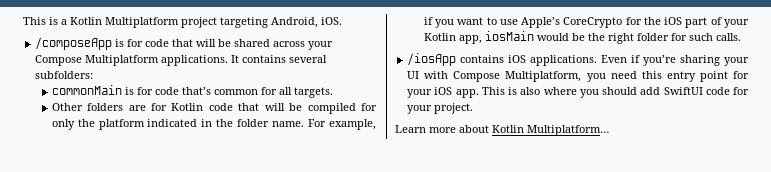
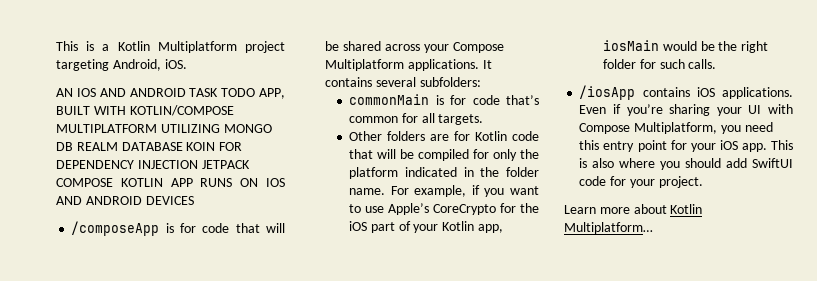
(342, 21) none -> [56,88,285,99] [56,105,234,116] [56,124,272,133] [56,142,243,151] [56,160,250,169] [56,178,285,187] [56,196,194,205] // AN IOS AND ANDROID TASK TODO APP, BUILT WITH KOTLIN/COMPOSE MULTIPLATFORM UTILIZING MONGO DB REALM DATABASE KOIN FOR DEPENDENCY INJECTION JETPACK COMPOSE KOTLIN APP RUNS ON IOS AND ANDROID DEVICES

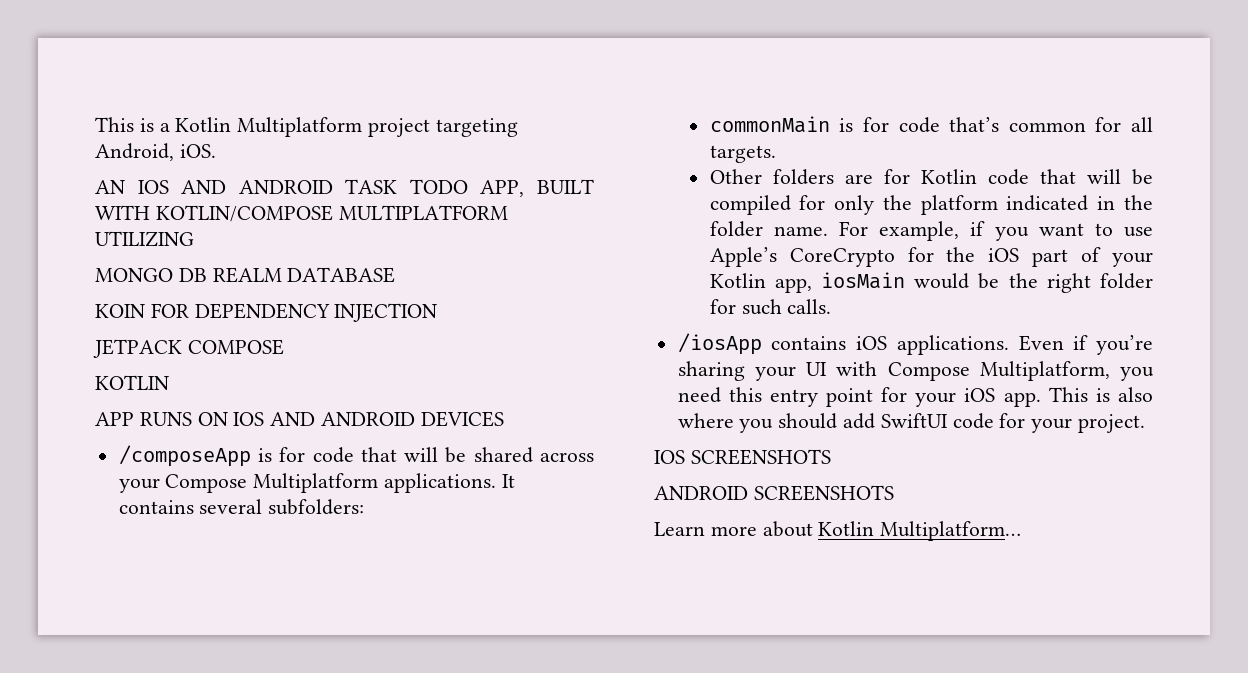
(220, 128) none -> (194, 239) //
(183, 146) none -> (396, 275) //
(198, 164) none -> (438, 312) //
(113, 182) none -> (284, 347) //
(163, 182) none -> (169, 382) //
(703, 182) none -> [654,449,831,465] [654,485,894,501] // IOS SCREENSHOTS // ANDROID SCREENSHOTS

